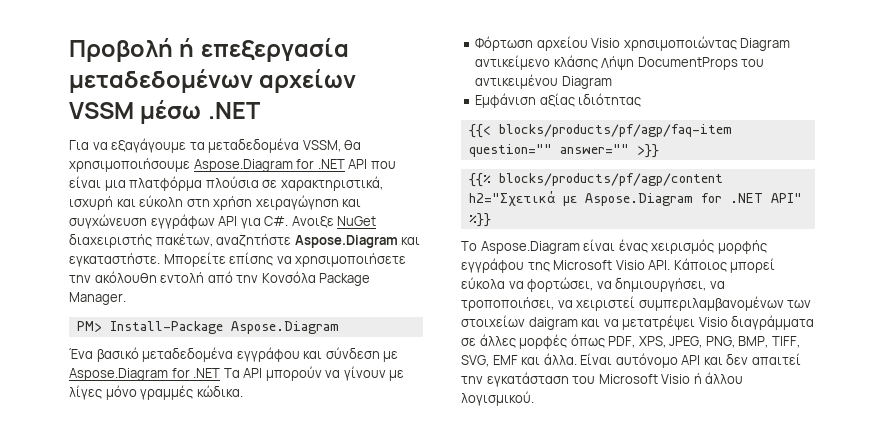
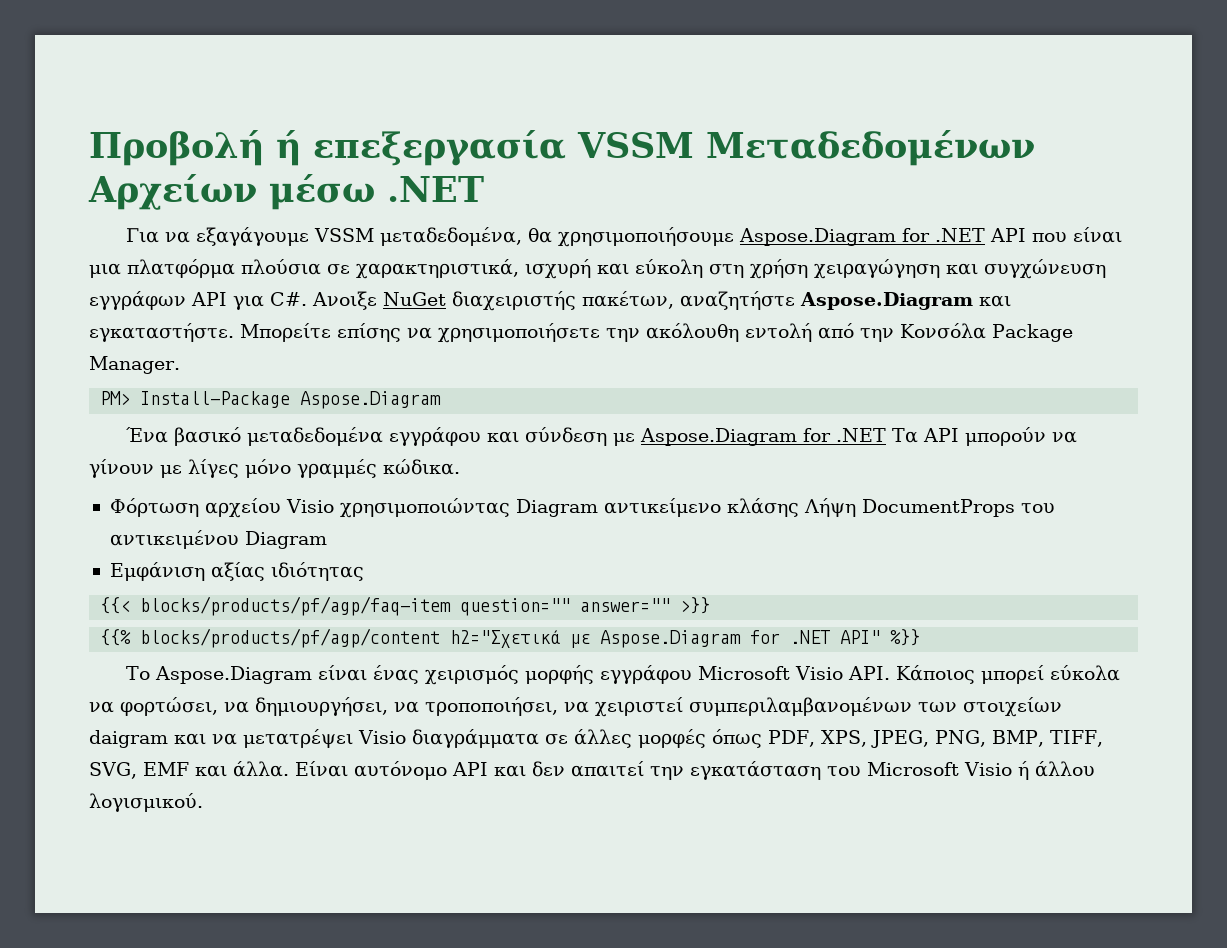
[69,69,357,93] [69,102,134,119] μεταδεδομένων αρχείων VSSM -> [577,130,1035,166] [88,174,257,210] VSSM Μεταδεδομένων Αρχείων
[189,138,341,153] τα μεταδεδομένα VSSM, -> [313,227,522,246] VSSM μεταδεδομένα,
[527,262,550,272] της -> (692, 674) none

